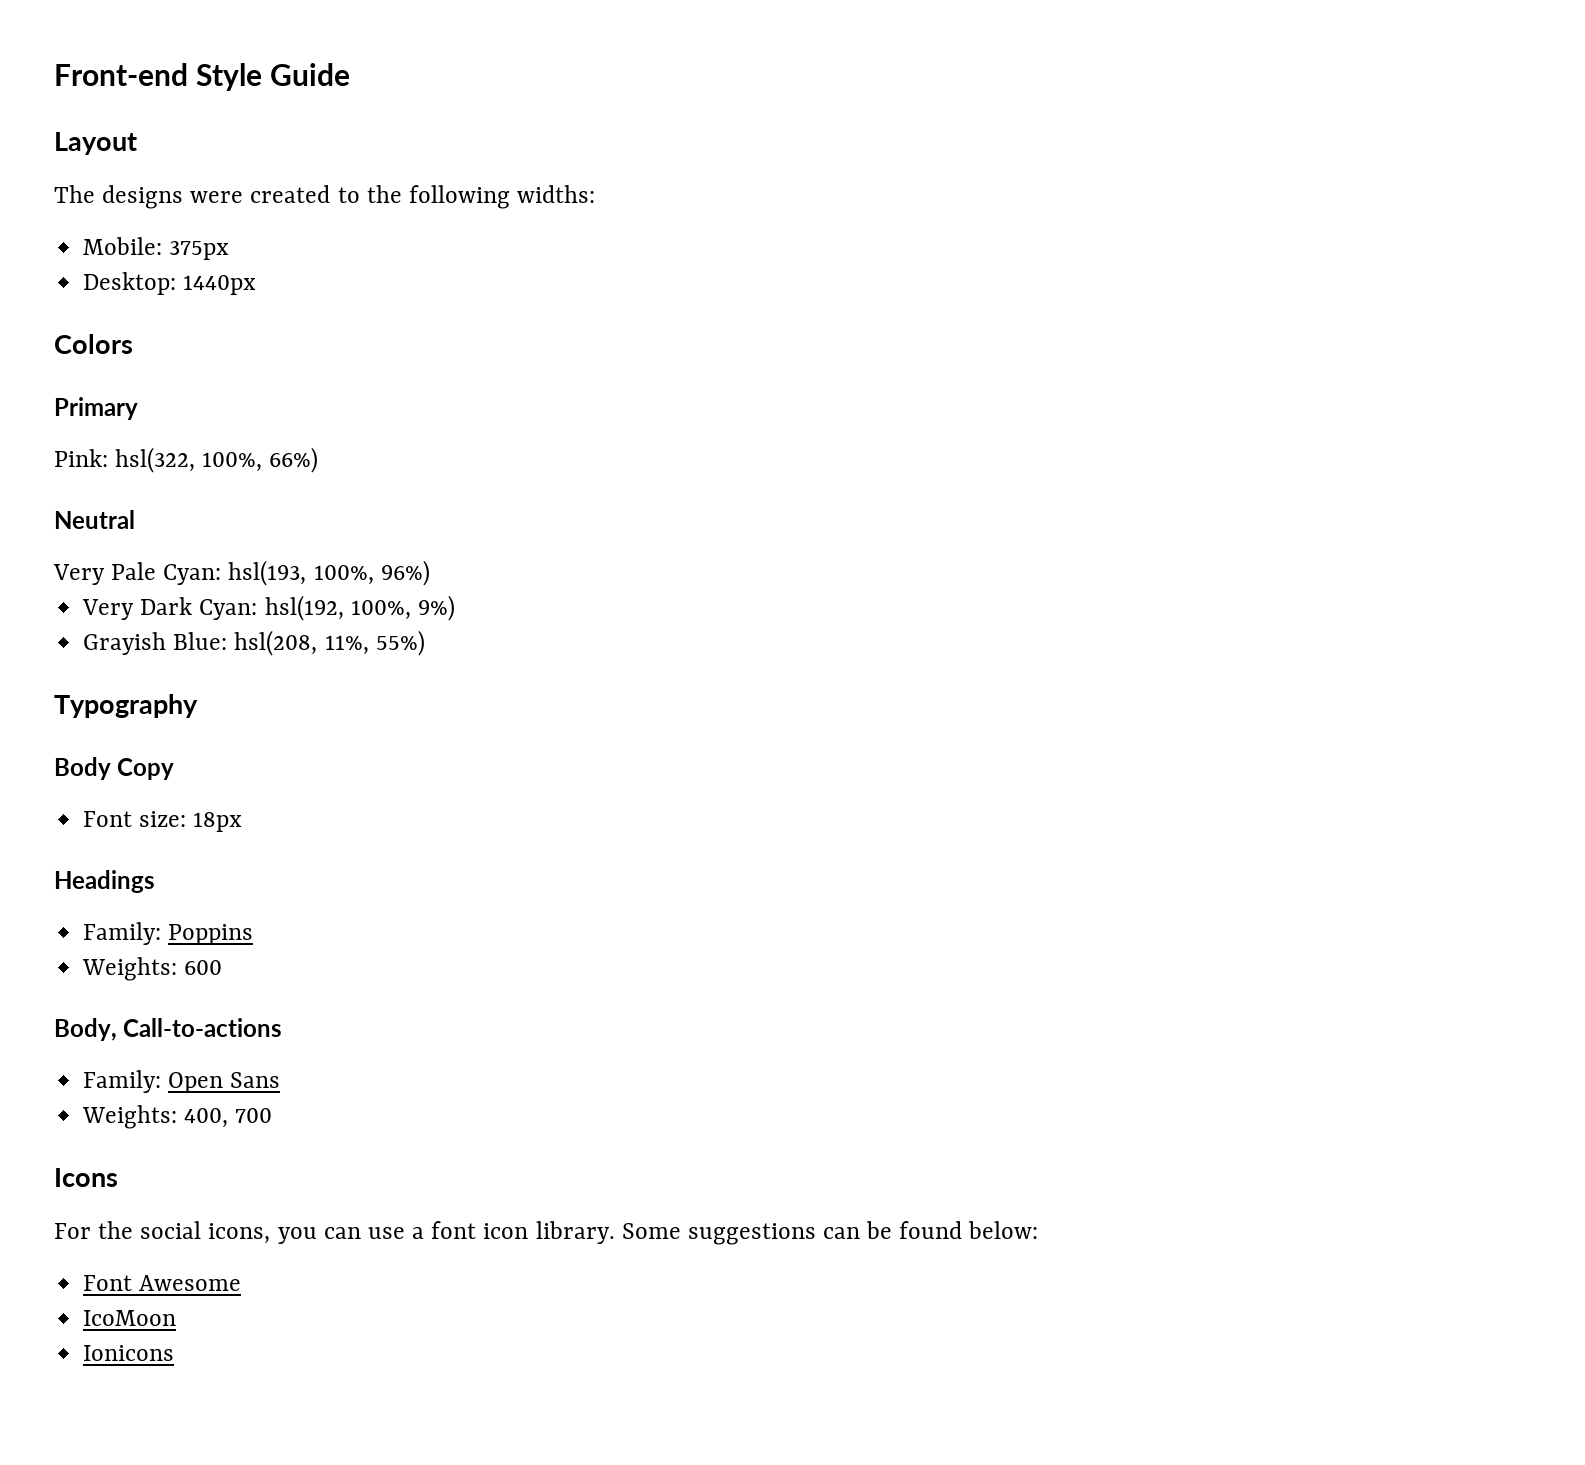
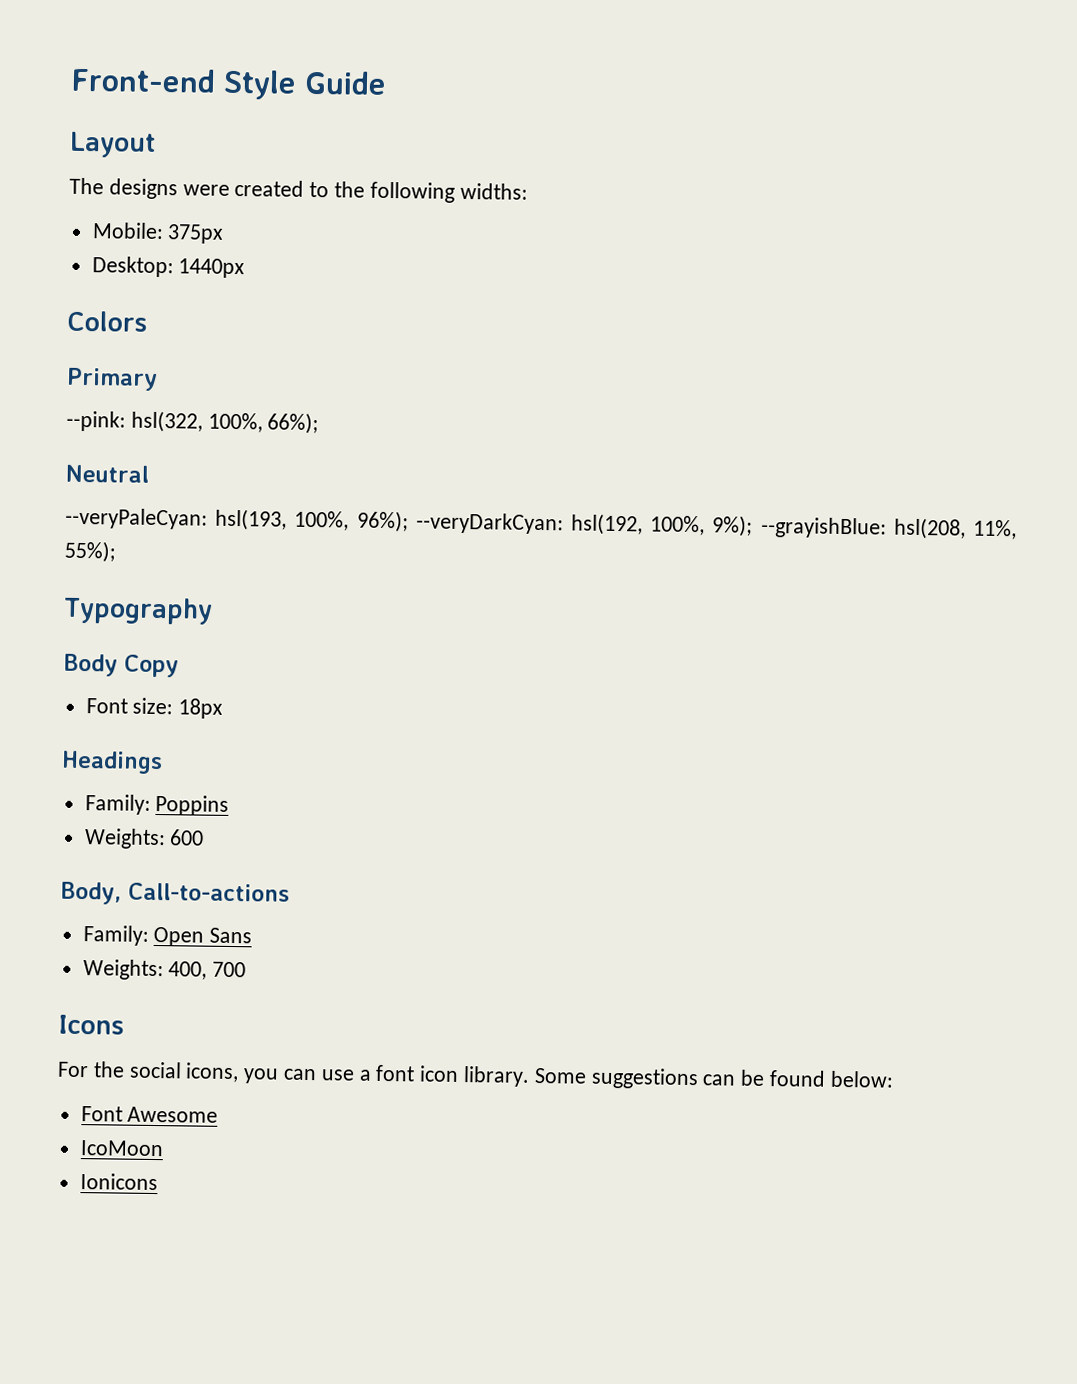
[54,449,108,467] Pink: -> [66,410,126,432] --pink:
[269,447,319,473] 66%) -> [267,412,320,435] 66%);
[53,560,430,586] [82,595,455,621] [83,632,228,655] Very Pale Cyan: hsl(193, 100%, 96%) // Very Dark Cyan: hsl(192, 100%, 9%) // Grayish Blue: -> [65,507,887,539] --veryPaleCyan: hsl(193, 100%, 96%); --veryDarkCyan: hsl(192, 100%, 9%); --grayishBlue:
[375,630,425,656] 55%) -> [64,540,116,563] 55%);

